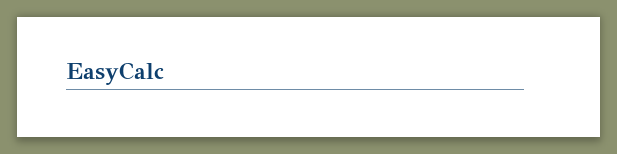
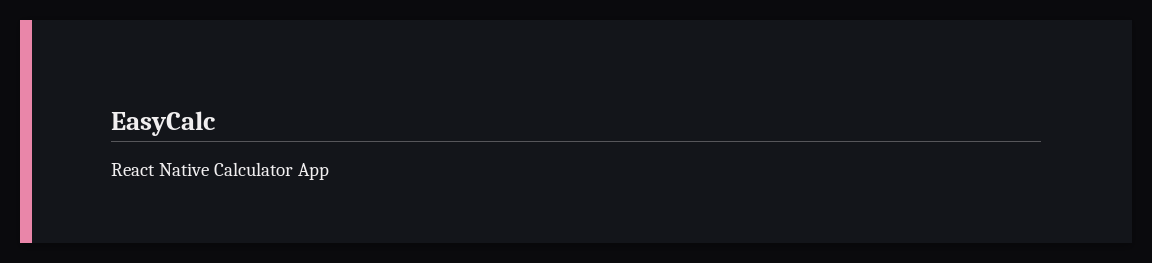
(164, 73) none -> [111,162,330,180] // React Native Calculator App

